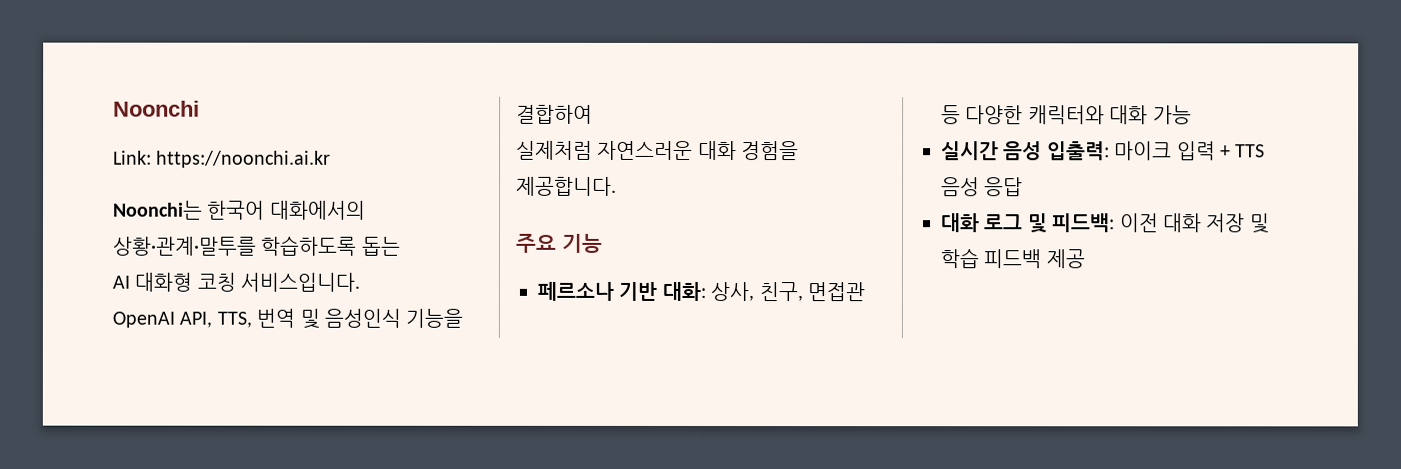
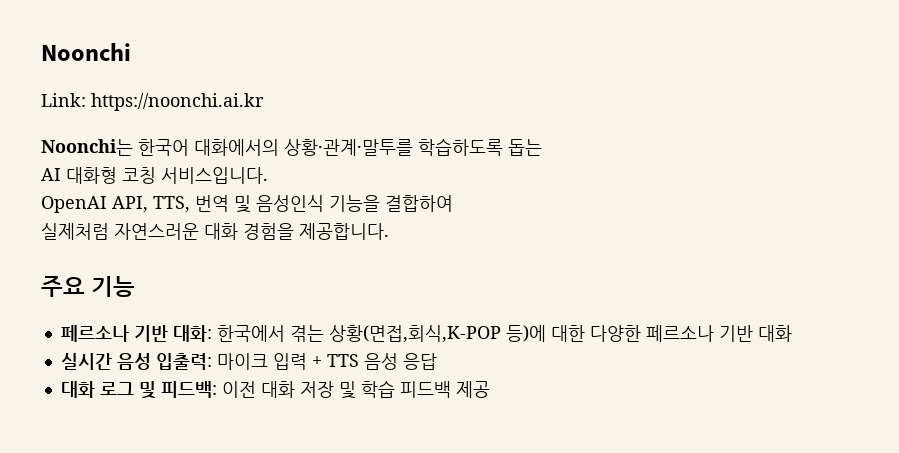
[710,282,865,302] [941,105,1192,125] 상사, 친구, 면접관 등 다양한 캐릭터와 대화 가능 -> [216,325,792,343] 한국에서 겪는 상황(면접,회식,K-POP 등)에 대한 다양한 페르소나 기반 대화

